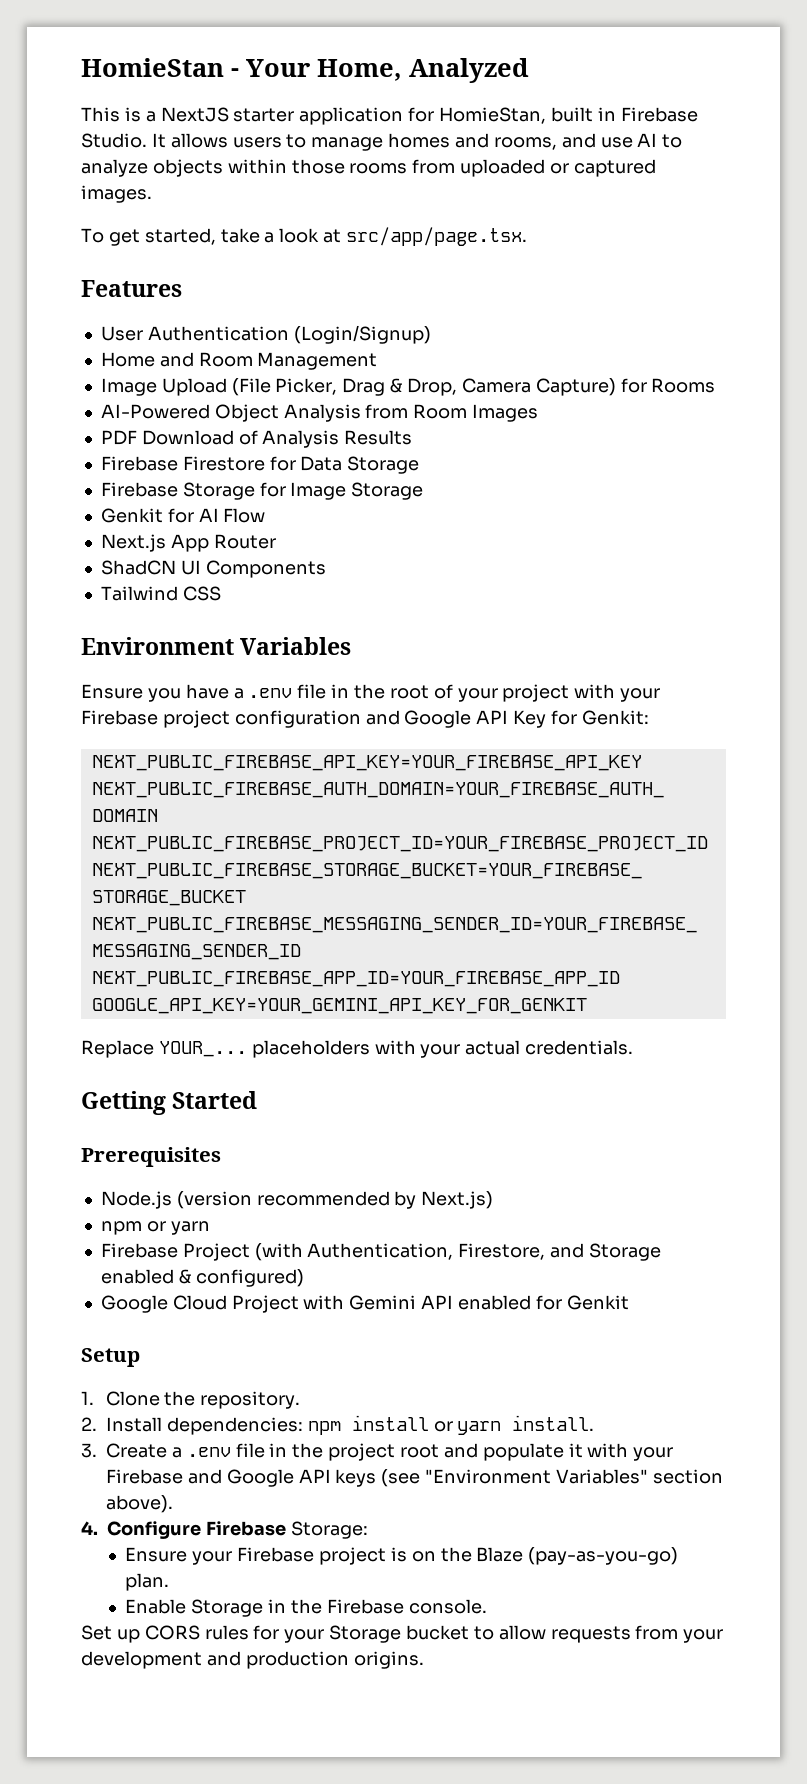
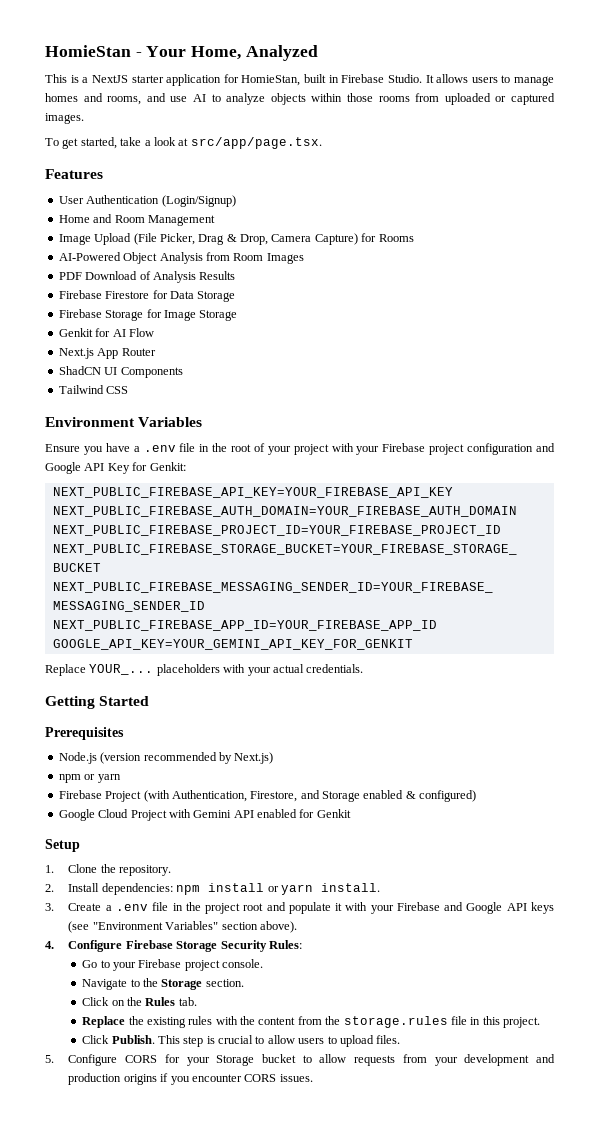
[290,1521,368,1539] [125,1547,679,1565] [125,1573,170,1591] [125,1599,487,1617] [81,1625,249,1643] Storage: // Ensure your Firebase project is on the Blaze (pay-as-you-go) plan. // Enable Storage in the Firebase console. // Set up CORS rules -> [176,940,302,952] [82,959,264,971] [82,978,244,990] [82,997,197,1006] [82,1016,541,1028] [82,1035,401,1047] [45,1054,158,1066] Storage Security Rules: // Go to your Firebase project console. // Navigate to the Storage section. // Click on the Rules tab. // Replace the existing rules with the content from the storage.rules file in this project. // Click Publish. This step is crucial to allow users to upload files. // 5. Configure CORS
[353,1651,424,1669] origins. -> [123,1073,313,1085] origins if you encounter CORS issues.

